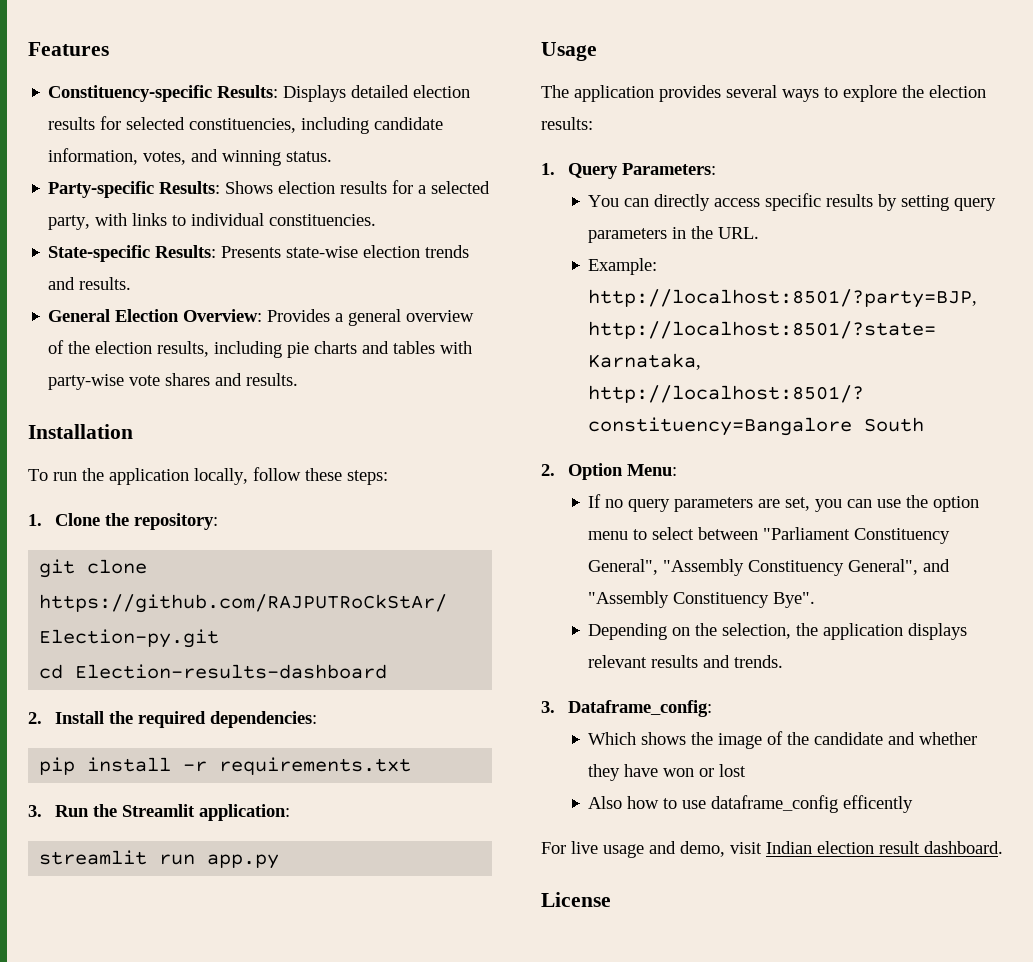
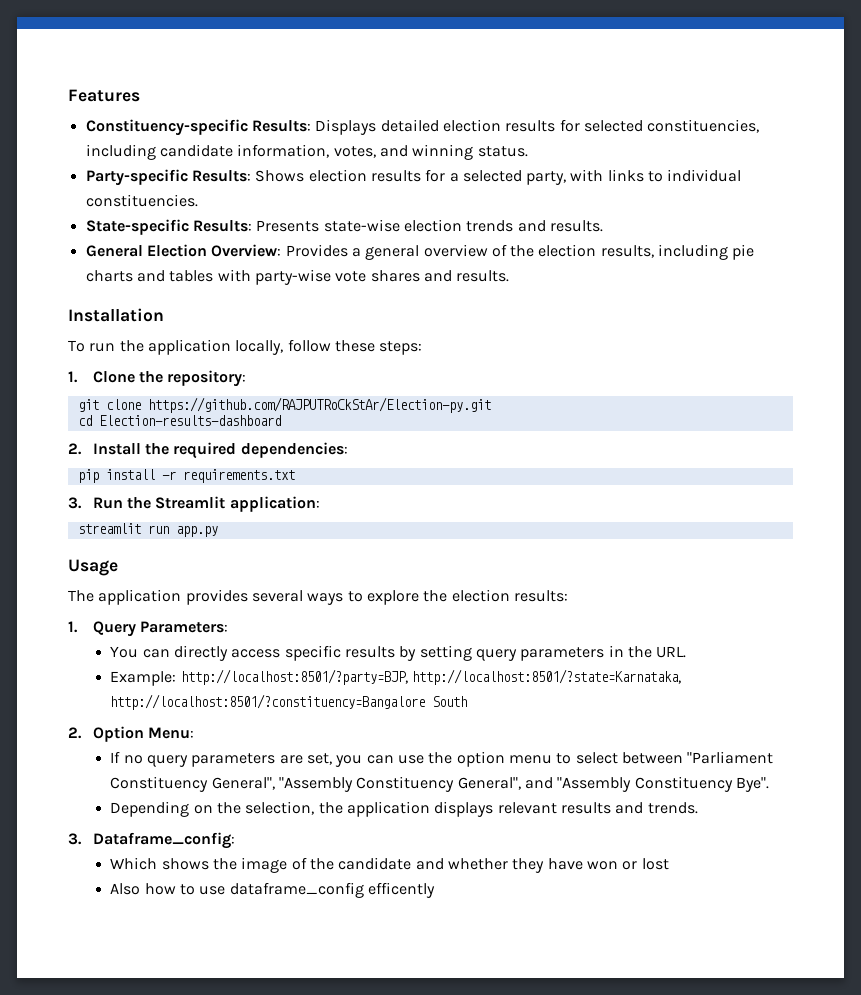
[541,841,1003,858] [541,892,611,907] // For live usage and demo, visit Indian election result dashboard. // License -> (435, 890) none

